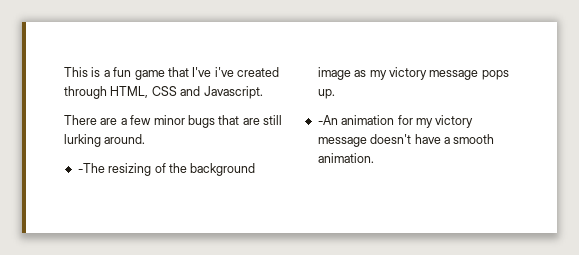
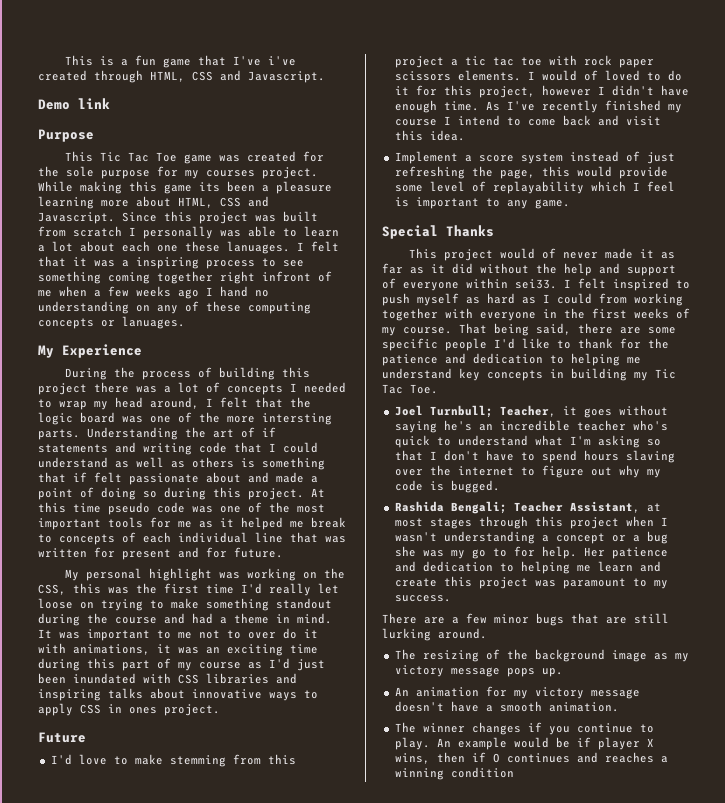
(263, 92) none -> [38,98,110,110] [38,129,94,142] [64,151,324,164] [38,166,318,179] [38,181,332,194] [38,196,269,209] [38,211,318,224] [38,226,339,239] [38,241,339,254] [38,256,304,269] [38,271,332,284] [38,286,269,299] [38,301,311,314] [38,316,185,329] [38,344,142,358] [64,367,310,380] [38,382,346,395] [38,397,311,410] [38,412,332,425] [38,427,276,440] [38,442,318,455] [38,457,325,470] [38,472,318,485] [38,487,325,500] [38,502,325,515] [38,517,346,530] [38,532,346,545] [38,547,283,560] [64,568,345,581] [38,583,339,596] [38,598,332,611] [38,613,332,626] [38,628,318,641] [38,643,318,656] [38,658,325,671] [38,673,297,684] [38,688,318,701] [38,703,220,716] [38,732,86,743] [50,754,296,767] [394,55,654,68] [394,70,682,81] [394,85,689,98] [394,100,682,113] [394,115,661,126] [394,130,465,141] [394,151,675,164] [394,166,668,179] [394,181,675,194] [394,197,570,209] [382,225,494,239] [408,248,675,261] [382,263,676,276] [382,278,690,291] [382,293,683,306] [382,308,690,321] [382,323,676,336] [382,338,669,351] [382,353,641,366] [382,368,676,381] [382,384,438,394] [394,405,668,418] [394,420,668,433] [394,435,661,448] [394,450,675,463] [394,465,661,478] [394,480,500,493] [394,501,661,514] [394,516,668,529] [394,531,668,544] [394,546,668,559] [394,561,661,574] [394,576,668,589] [394,595,451,602] // Demo link // Purpose // This Tic Tac Toe game was created for the sole purpose for my courses project. While making this game its been a pleasure learning more about HTML, CSS and Javascript. Since this project was built from scratch I personally was able to learn a lot about each one these lanuages. I felt that it was a inspiring process to see something coming together right infront of me when a few weeks ago I hand no understanding on any of these computing concepts or lanuages. // My Experience // During the process of building this project there was a lot of concepts I needed to wrap my head around, I felt that the logic board was one of the more intersting parts. Understanding the art of if statements and writing code that I could understand as well as others is something that if felt passionate about and made a point of doing so during this project. At this time pseudo code was one of the most important tools for me as it helped me break to concepts of each individual line that was written for present and for future. // My personal highlight was working on the CSS, this was the first time I'd really let loose on trying to make something standout during the course and had a theme in mind. It was important to me not to over do it with animations, it was an exciting time during this part of my course as I'd just been inundated with CSS libraries and inspiring talks about innovative ways to apply CSS in ones project. // Future // I'd love to make stemming from this project a tic tac toe with rock paper scissors elements. I would of loved to do it for this project, however I didn't have enough time. As I've recently finished my course I intend to come back and visit this idea. // Implement a score system instead of just refreshing the page, this would provide some level of replayability which I feel is important to any game. // Special Thanks // This project would of never made it as far as it did without the help and support of everyone within sei33. I felt inspired to push myself as hard as I could from working together with everyone in the first weeks of my course. That being said, there are some specific people I'd like to thank for the patience and dedication to helping me understand key concepts in building my Tic Tac Toe. // Joel Turnbull; Teacher, it goes without saying he's an incredible teacher who's quick to understand what I'm asking so that I don't have to spend hours slaving over the internet to figure out why my code is bugged. // Rashida Bengali; Teacher Assistant, at most stages through this project when I wasn't understanding a concept or a bug she was my go to for help. Her patience and dedication to helping me learn and create this project was paramount to my success.
[77,163,105,173] -The -> [394,649,416,660] The
[317,115,338,125] -An -> [394,687,409,696] An
(374, 158) none -> [394,722,654,735] [394,737,654,750] [394,752,668,764] [394,767,514,780] // The winner changes if you continue to play. An example would be if player X wins, then if O continues and reaches a winning condition

